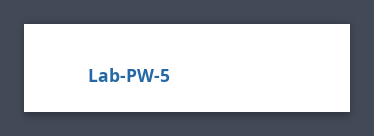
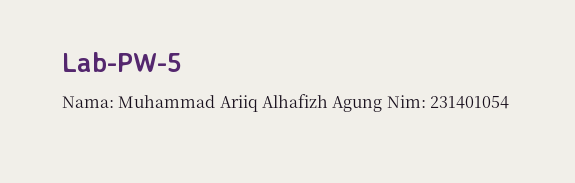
(170, 75) none -> [62,94,509,112] // Nama: Muhammad Ariiq Alhafizh Agung Nim: 231401054

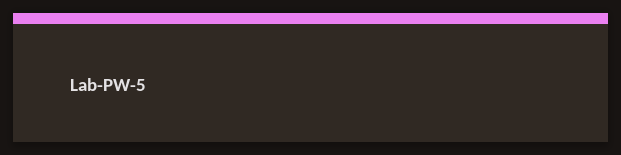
[62,94,509,112] // Nama: Muhammad Ariiq Alhafizh Agung Nim: 231401054 -> (146, 84) none

